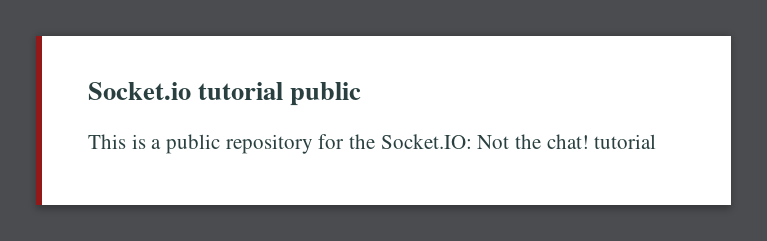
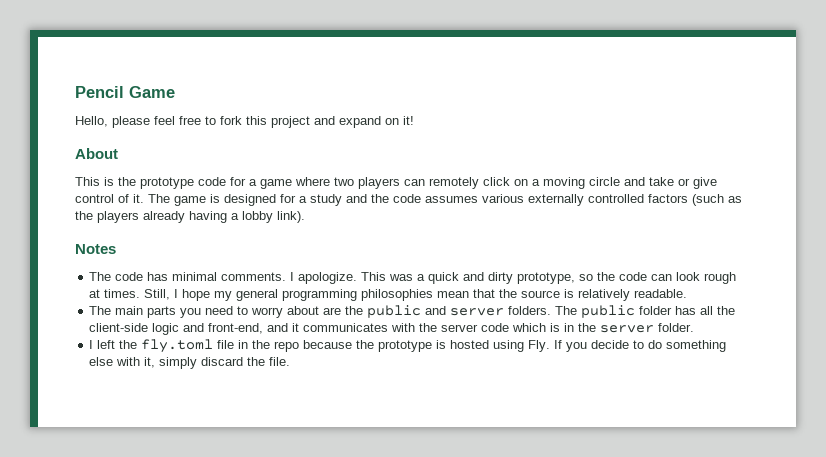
[88,82,362,106] [88,134,657,154] Socket.io tutorial public // This is a public repository for the Socket.IO: Not the chat! tutorial -> [75,86,175,98] [75,116,414,128] [75,148,118,159] [75,177,717,189] [75,194,742,206] [75,211,305,223] [75,244,116,254] [89,272,737,284] [89,289,688,301] [89,305,736,318] [89,323,695,335] [89,339,727,353] [89,357,291,369] Pencil Game // Hello, please feel free to fork this project and expand on it! // About // This is the prototype code for a game where two players can remotely click on a moving circle and take or give control of it. The game is designed for a study and the code assumes various externally controlled factors (such as the players already having a lobby link). // Notes // The code has minimal comments. I apologize. This was a quick and dirty prototype, so the code can look rough at times. Still, I hope my general programming philosophies mean that the source is relatively readable. // The main parts you need to worry about are the public and server folders. The public folder has all the client-side logic and front-end, and it communicates with the server code which is in the server folder. // I left the fly.toml file in the repo because the prototype is hosted using Fly. If you decide to do something else with it, simply discard the file.

